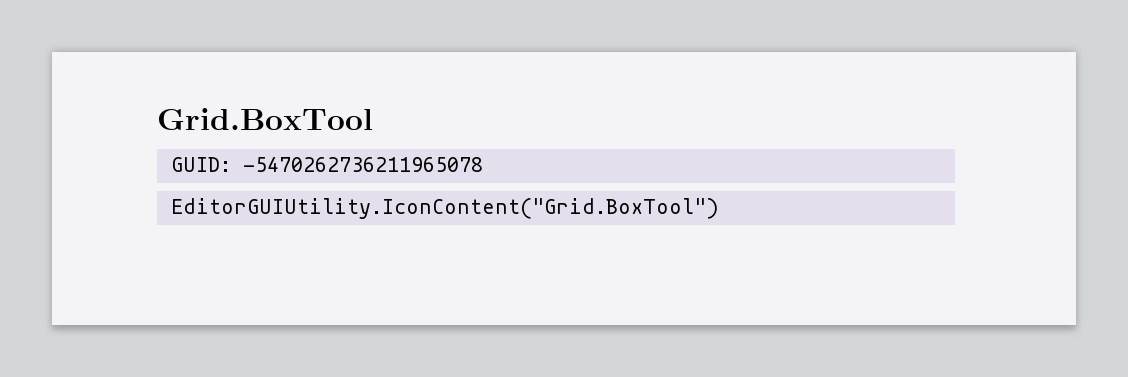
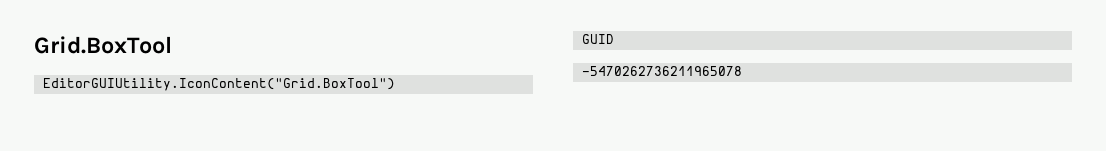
[170,157,231,172] GUID: -> [43,78,395,91] [582,34,614,44] EditorGUIUtility.IconContent("Grid.BoxTool") // GUID //
[170,198,719,219] // EditorGUIUtility.IconContent("Grid.BoxTool") -> (742, 71) none

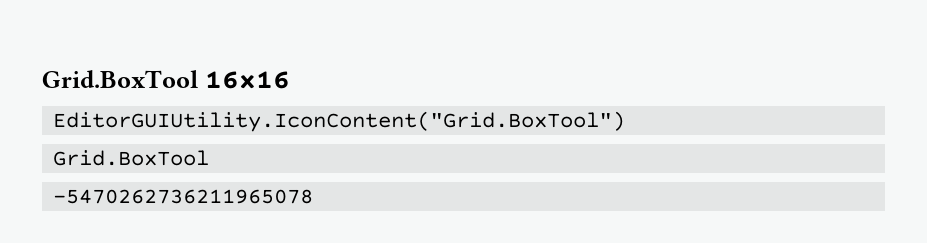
[34,36,172,54] Grid.BoxTool -> [42,70,290,89] Grid.BoxTool 16x16
[582,34,614,44] GUID -> [53,150,210,166] Grid.BoxTool

